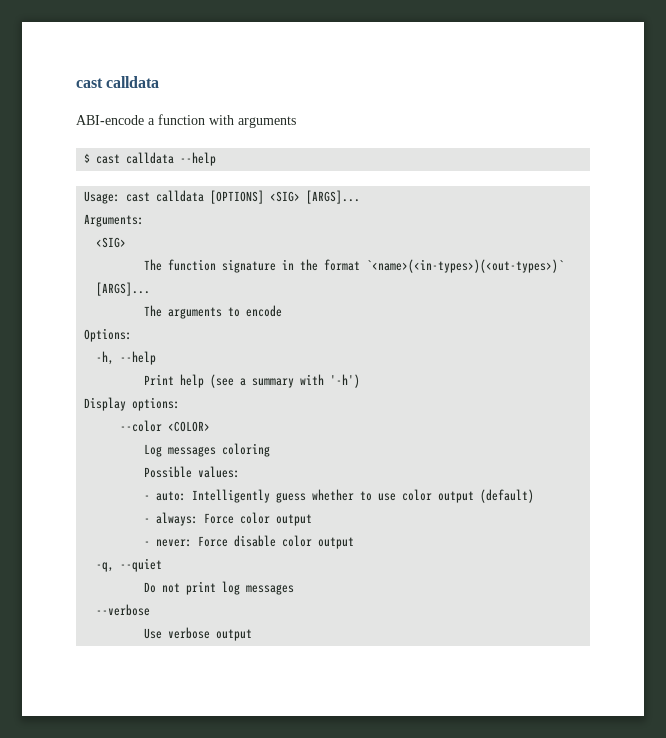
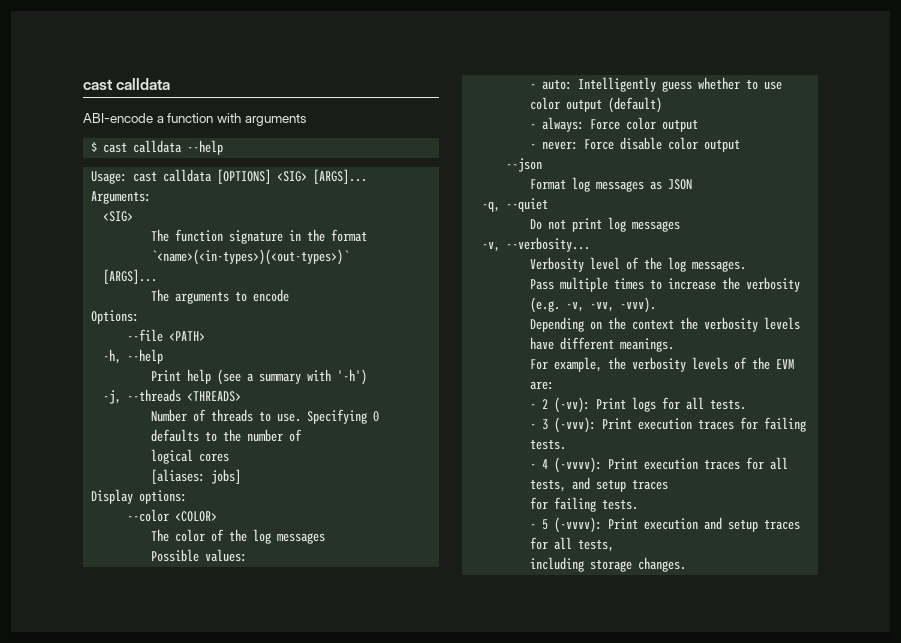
(133, 335) none -> [127,329,206,342] // --file <PATH>
(361, 381) none -> [103,389,242,404] [151,409,380,424] [151,429,303,442] [151,449,230,464] [151,469,242,484] // -j, --threads <THREADS> // Number of threads to use. Specifying 0 defaults to the number of // logical cores // [aliases: jobs]
[144,443,271,457] Log messages coloring -> [151,529,326,544] The color of the log messages
(355, 543) none -> [506,158,543,172] [530,177,693,192] // --json // Format log messages as JSON
[96,604,151,616] [144,627,253,641] --verbose // Use verbose output -> [482,237,591,252] [530,257,747,272] [530,277,801,292] [530,297,657,313] [530,317,801,332] [530,337,675,352] [530,357,795,372] [530,381,555,390] [530,397,747,413] [530,417,807,433] [530,439,567,450] [530,457,789,473] [530,477,669,492] [530,497,639,512] [530,517,801,533] [530,537,615,552] [530,557,687,572] -v, --verbosity... // Verbosity level of the log messages. // Pass multiple times to increase the verbosity (e.g. -v, -vv, -vvv). // Depending on the context the verbosity levels have different meanings. // For example, the verbosity levels of the EVM are: // - 2 (-vv): Print logs for all tests. // - 3 (-vvv): Print execution traces for failing tests. // - 4 (-vvvv): Print execution traces for all tests, and setup traces // for failing tests. // - 5 (-vvvv): Print execution and setup traces for all tests, // including storage changes.

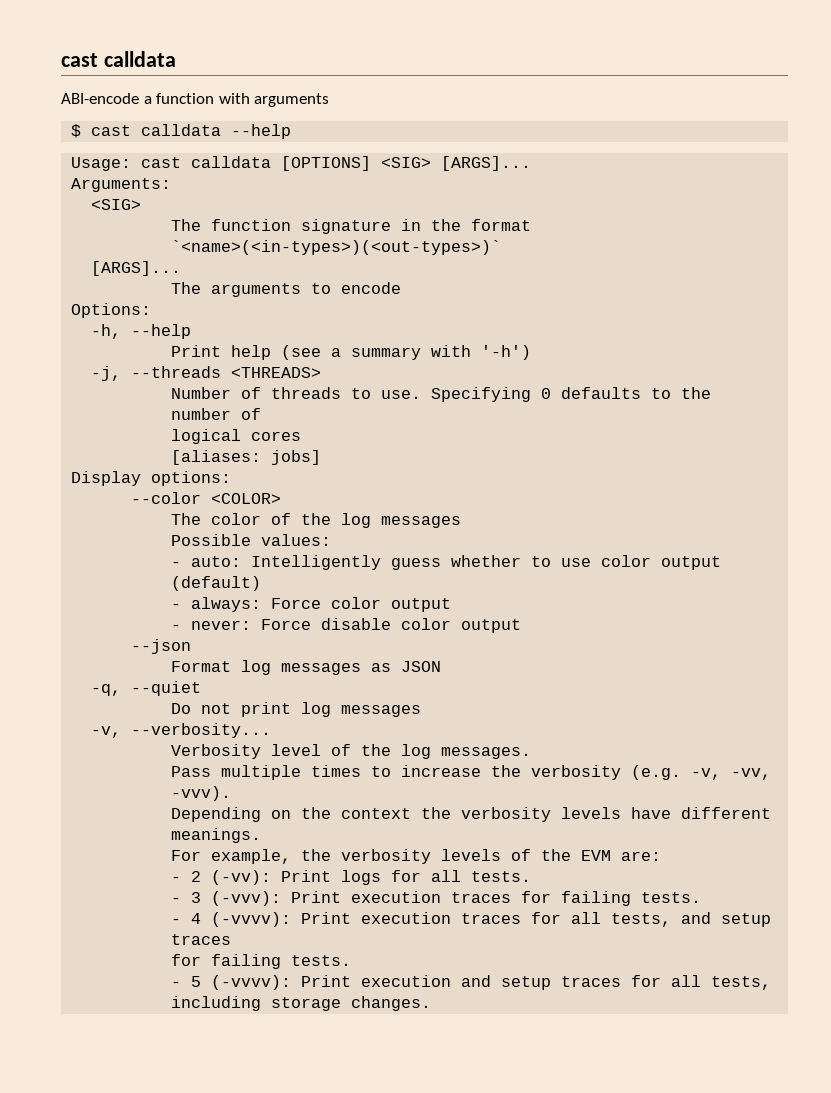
[127,329,206,342] // --file <PATH> -> (152, 310) none

